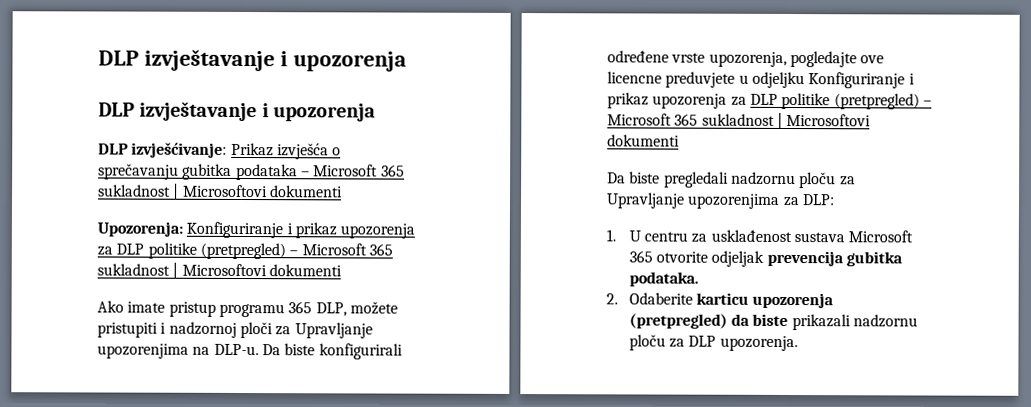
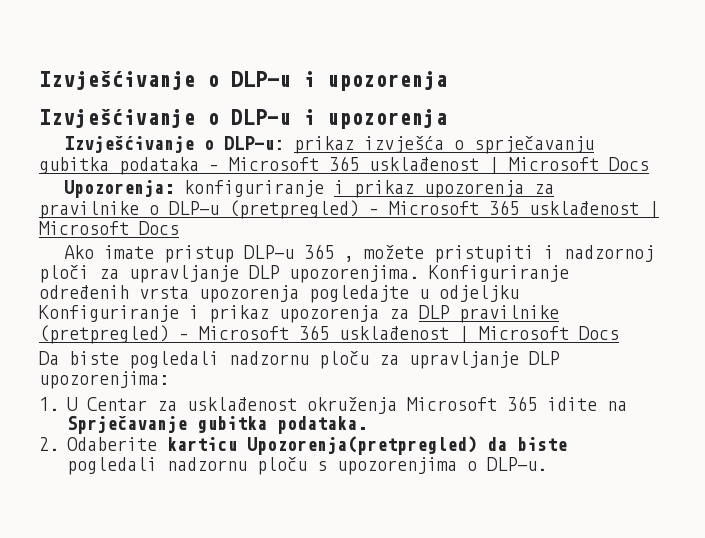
[98,49,407,72] [98,101,377,122] [98,142,274,158] DLP izvještavanje i upozorenja // DLP izvještavanje i upozorenja // DLP izvješćivanje: Prikaz -> [39,71,447,91] [39,109,447,129] [64,136,355,154] Izvješćivanje o DLP-u i upozorenja // Izvješćivanje o DLP-u i upozorenja // Izvješćivanje o DLP-u: prikaz
[98,163,179,180] sprečavanju -> [474,136,595,154] sprječavanju
[98,183,343,199] sukladnost | Microsoftovi dokumenti -> [369,157,649,174] usklađenost | Microsoft Docs
[186,221,416,239] [97,242,393,260] [97,262,342,278] Konfiguriranje i prikaz upozorenja za DLP politike (pretpregled) – Microsoft 365 sukladnost | Microsoftovi dokumenti -> [184,180,555,198] [39,200,659,219] [39,221,179,235] konfiguriranje i prikaz upozorenja za pravilnike o DLP-u (pretpregled) – Microsoft 365 usklađenost | Microsoft Docs
[218,301,347,318] programu 365 DLP, -> [244,244,355,262] DLP-u 365 ,
[294,322,373,339] [97,343,403,360] [607,50,885,68] [607,71,736,88] Upravljanje upozorenjima na DLP-u. Da biste konfigurirali određene vrste upozorenja, pogledajte ove licencne preduvjete -> [129,265,569,283] [39,285,409,303] upravljanje DLP upozorenjima. Konfiguriranje određenih vrsta upozorenja pogledajte
[781,92,932,110] [607,112,872,128] [607,134,680,147] [607,171,856,189] [606,192,835,209] politike (pretpregled) – Microsoft 365 sukladnost | Microsoftovi dokumenti // Da biste pregledali nadzornu ploču za Upravljanje upozorenjima za DLP: -> [459,305,559,323] [39,325,619,344] [39,351,560,369] [39,371,169,389] pravilnike (pretpregled) – Microsoft 365 usklađenost | Microsoft Docs // Da biste pogledali nadzornu ploču za upravljanje DLP upozorenjima:
[643,231,688,242] centru -> [87,397,148,411] Centar
[793,230,914,243] [628,250,844,267] sustava Microsoft 365 otvorite odjeljak prevencija -> [307,396,628,414] [67,416,188,434] okruženja Microsoft 365 idite na Sprječavanje
[752,292,835,309] [628,313,728,329] upozorenja (pretpregled) -> [247,436,478,455] Upozorenja(pretpregled)
[791,314,918,331] [628,334,798,352] prikazali nadzornu ploču za DLP upozorenja. -> [67,457,548,475] pogledali nadzornu ploču s upozorenjima o DLP-u.

